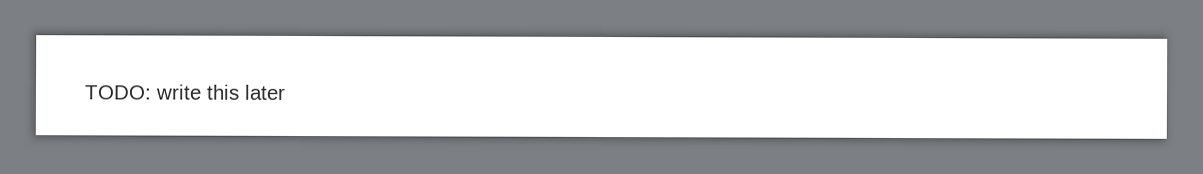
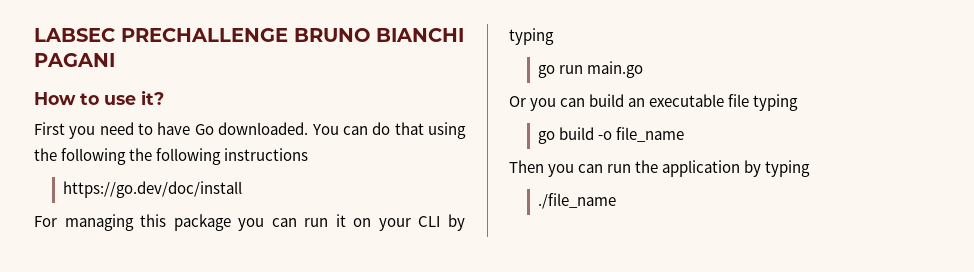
[84,84,286,100] TODO: write this later -> [34,28,464,42] [34,53,115,67] [34,90,164,105] [34,122,467,139] [34,148,309,165] [62,181,242,198] [34,214,466,231] [509,28,554,45] [537,61,643,78] [509,94,799,111] [537,127,685,144] [509,160,811,177] [537,193,616,209] LABSEC PRECHALLENGE BRUNO BIANCHI PAGANI // How to use it? // First you need to have Go downloaded. You can do that using the following the following instructions // https://go.dev/doc/install // For managing this package you can run it on your CLI by typing // go run main.go // Or you can build an executable file typing // go build -o file_name // Then you can run the application by typing // ./file_name

